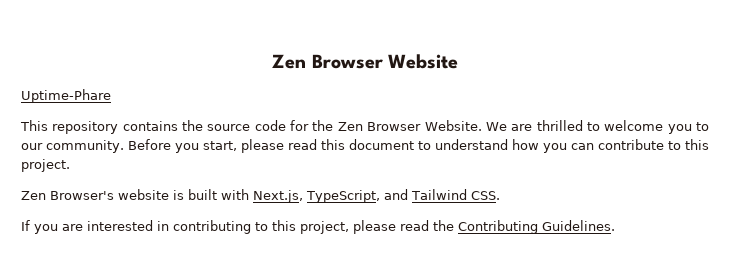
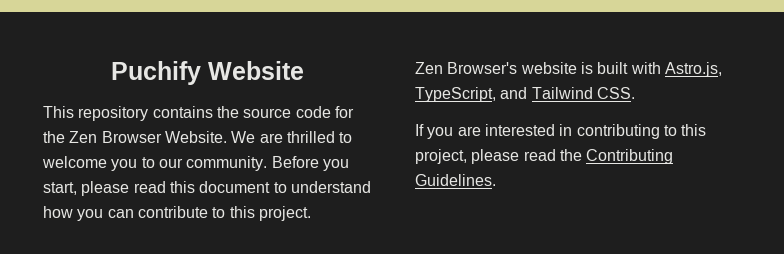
[272,54,383,69] Zen Browser -> [111,61,201,85] Puchify
[21,89,111,103] // Uptime-Phare -> (304, 70) none
[253,190,303,203] Next.js, -> [664,62,722,77] Astro.js,

